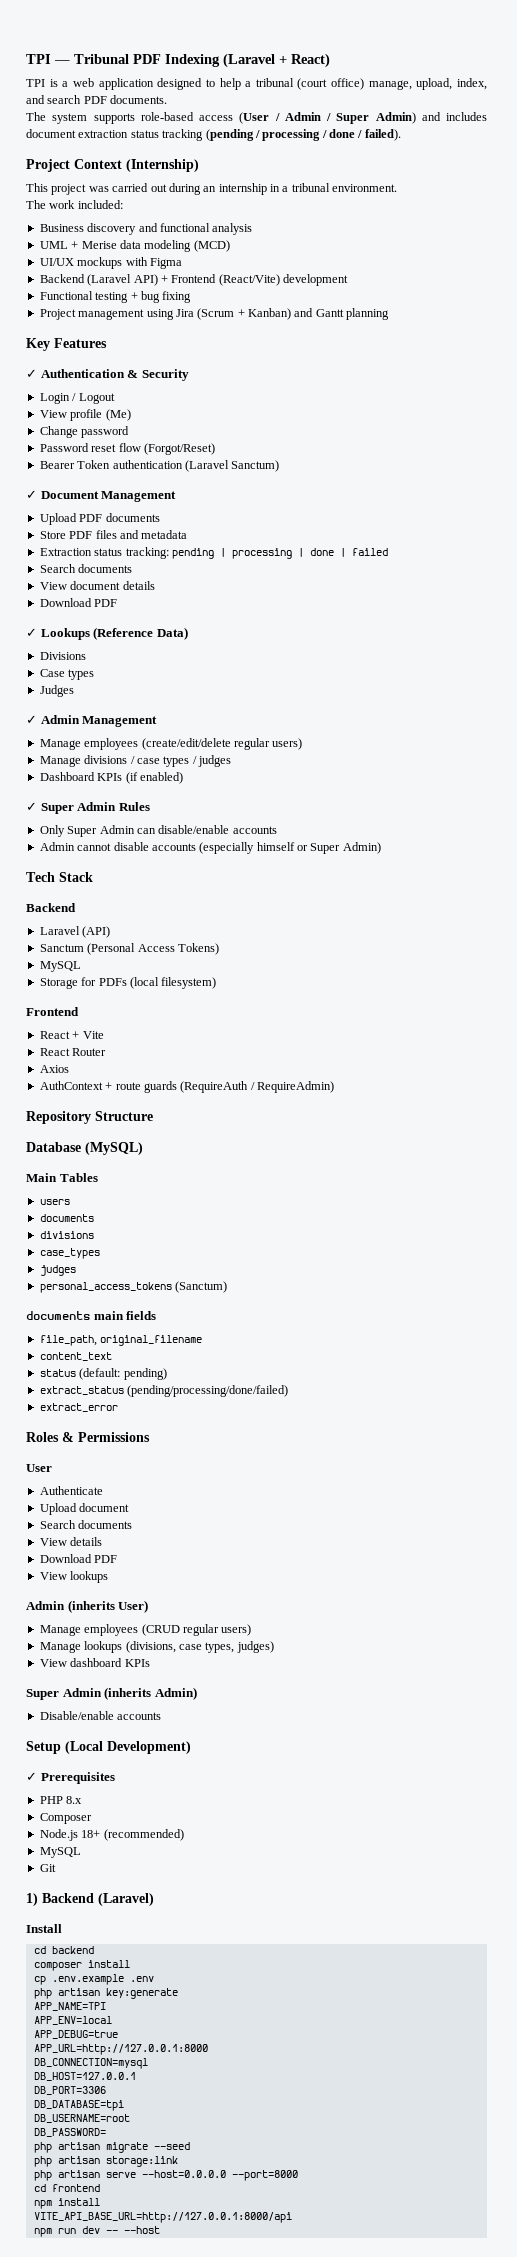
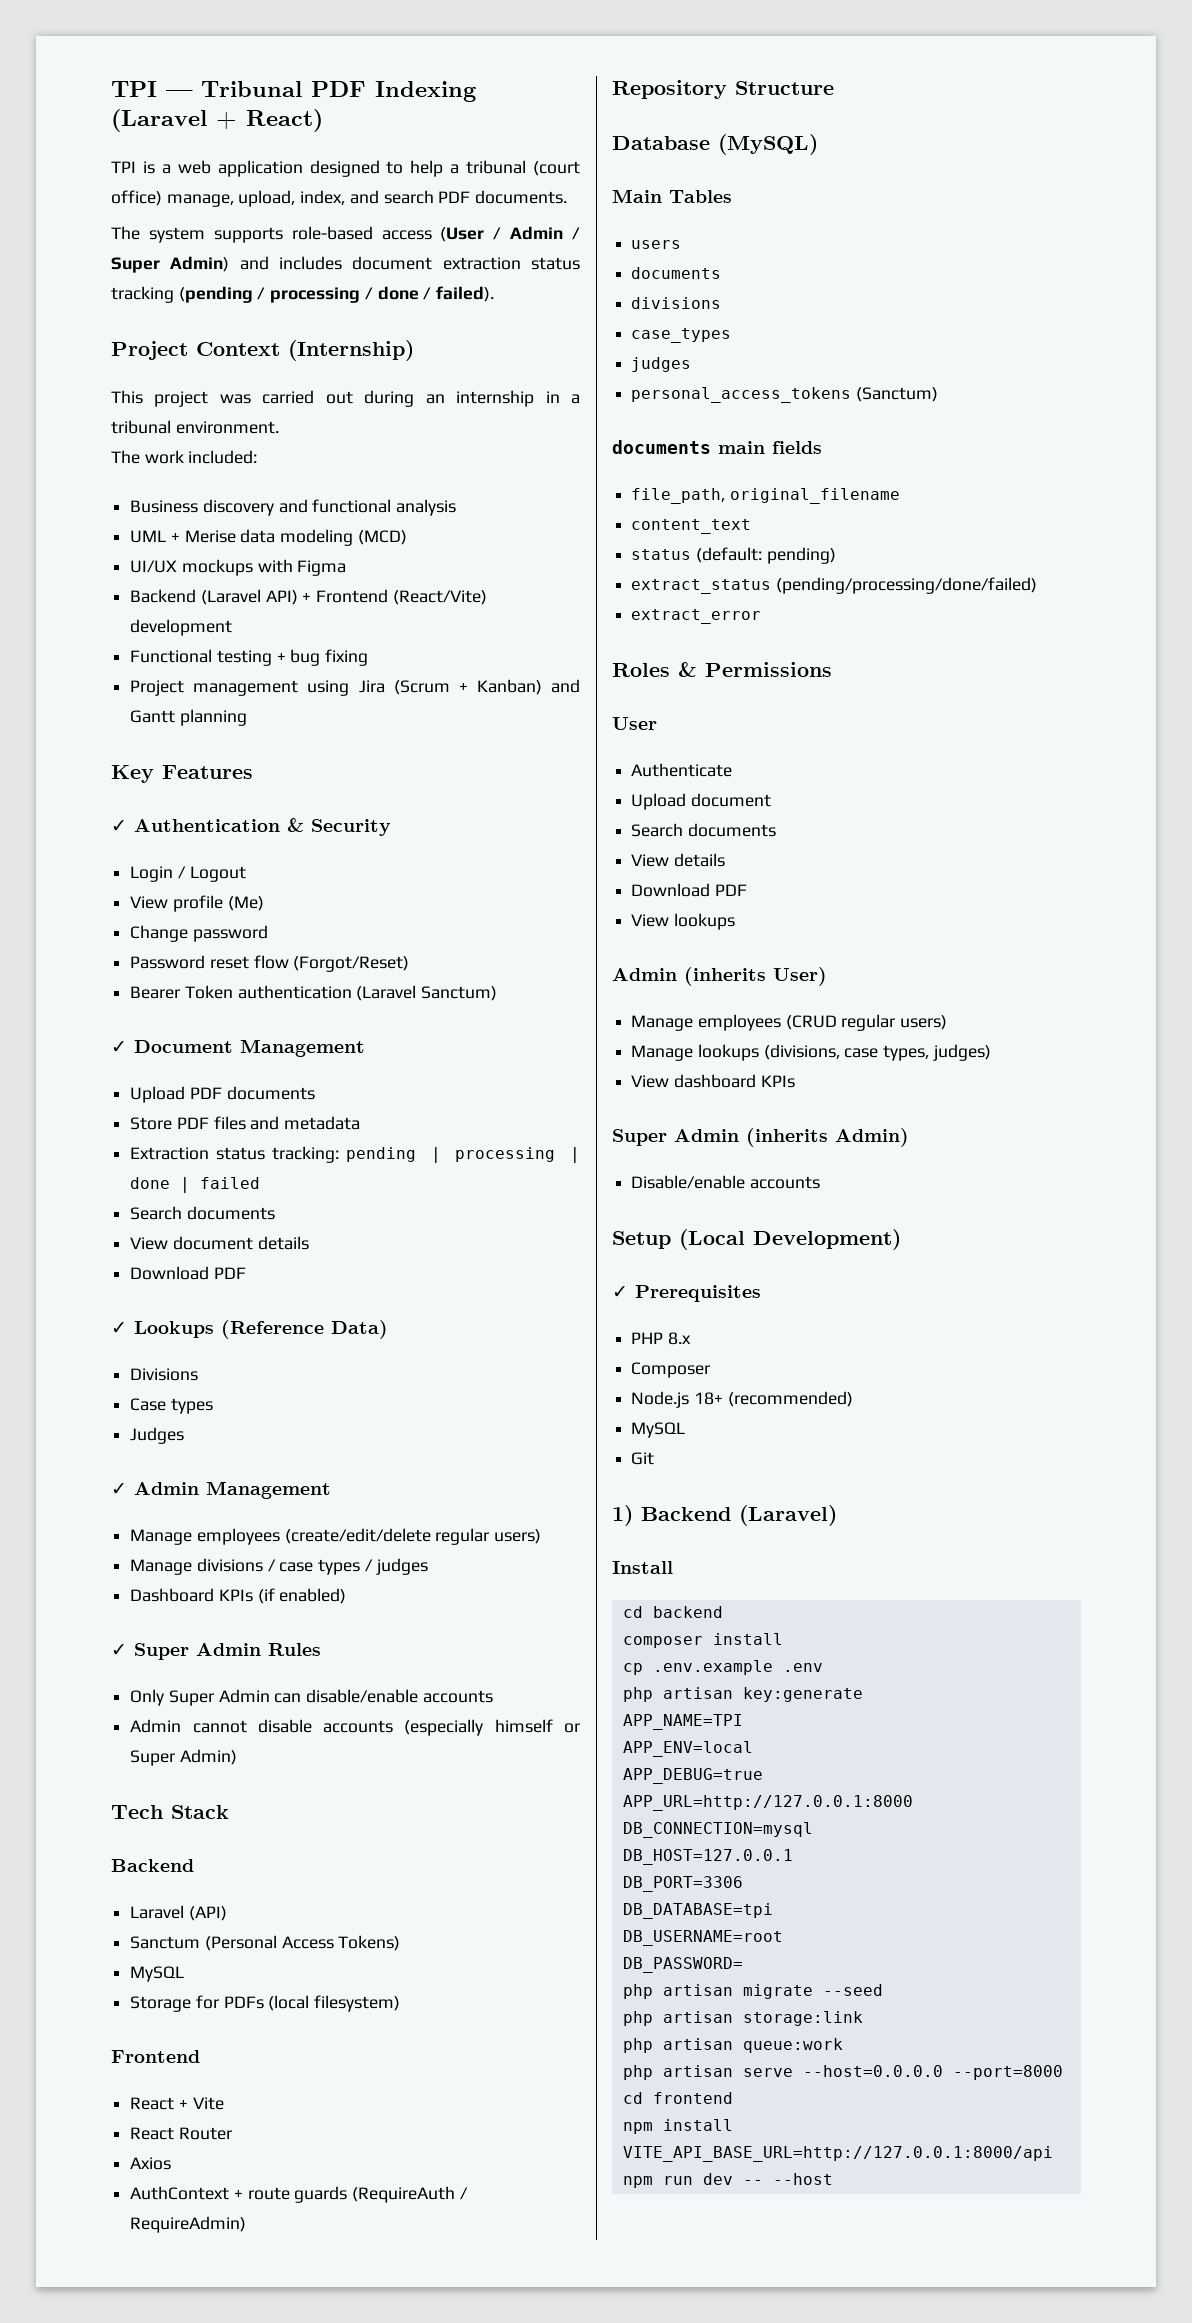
(178, 2161) none -> [622,2038,843,2053] // php artisan queue:work

